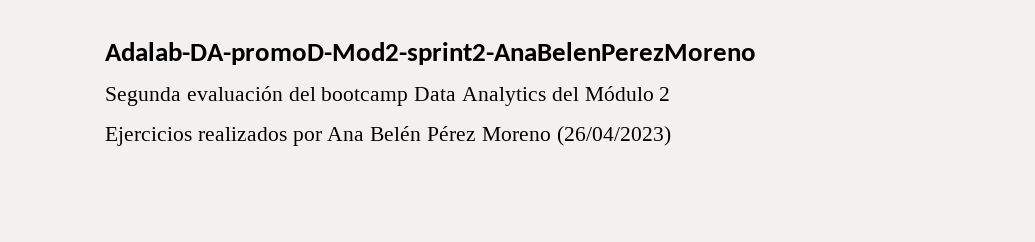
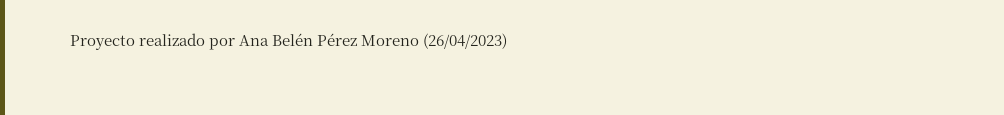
[105,42,756,65] [105,86,671,106] [105,127,287,146] Adalab-DA-promoD-Mod2-sprint2-AnaBelenPerezMoreno // Segunda evaluación del bootcamp Data Analytics del Módulo 2 // Ejercicios realizados -> [70,33,206,50] Proyecto realizado

